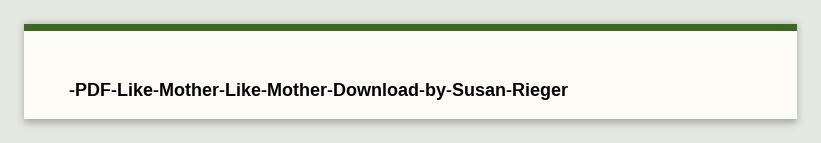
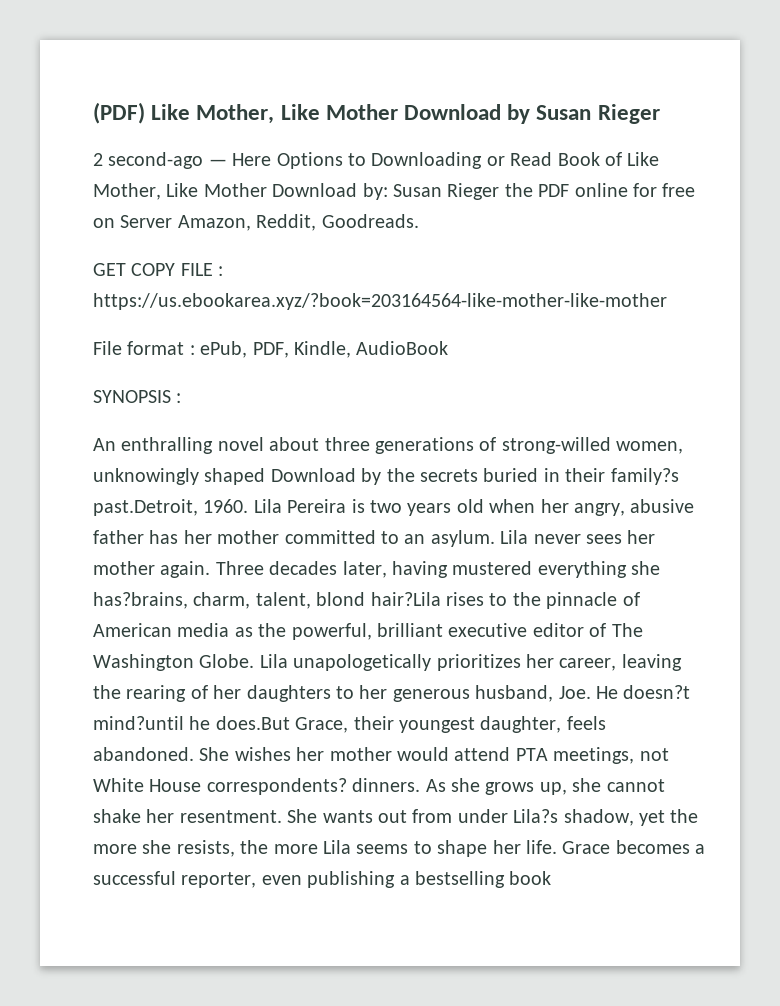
[69,83,568,100] -PDF-Like-Mother-Like-Mother-Download-by-Susan-Rieger -> [93,102,660,124] [93,152,660,169] [93,183,696,200] [93,214,419,231] [93,263,224,276] [93,293,667,310] [93,341,449,358] [93,390,182,403] [93,437,684,454] [93,468,679,485] [93,499,695,516] [93,530,656,547] [93,561,661,578] [93,592,640,609] [93,623,643,640] [93,654,682,671] [93,685,691,702] [93,716,606,733] [93,747,669,764] [93,778,665,795] [93,809,699,826] [93,840,706,857] [93,871,552,888] (PDF) Like Mother, Like Mother Download by Susan Rieger // 2 second-ago — Here Options to Downloading or Read Book of Like Mother, Like Mother Download by: Susan Rieger the PDF online for free on Server Amazon, Reddit, Goodreads. // GET COPY FILE : https://us.ebookarea.xyz/?book=203164564-like-mother-like-mother // File format : ePub, PDF, Kindle, AudioBook // SYNOPSIS : // An enthralling novel about three generations of strong-willed women, unknowingly shaped Download by the secrets buried in their family?s past.Detroit, 1960. Lila Pereira is two years old when her angry, abusive father has her mother committed to an asylum. Lila never sees her mother again. Three decades later, having mustered everything she has?brains, charm, talent, blond hair?Lila rises to the pinnacle of American media as the powerful, brilliant executive editor of The Washington Globe. Lila unapologetically prioritizes her career, leaving the rearing of her daughters to her generous husband, Joe. He doesn?t mind?until he does.But Grace, their youngest daughter, feels abandoned. She wishes her mother would attend PTA meetings, not White House correspondents? dinners. As she grows up, she cannot shake her resentment. She wants out from under Lila?s shadow, yet the more she resists, the more Lila seems to shape her life. Grace becomes a successful reporter, even publishing a bestselling book

